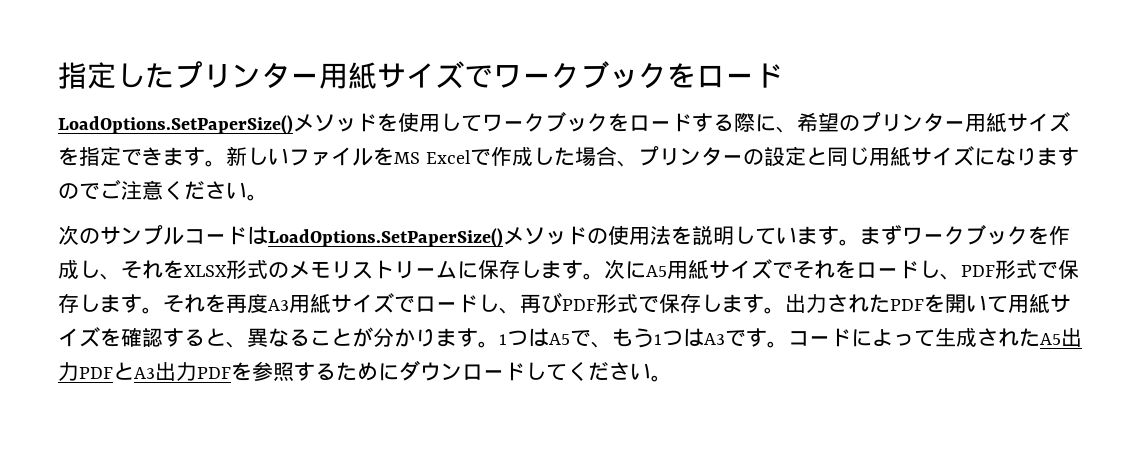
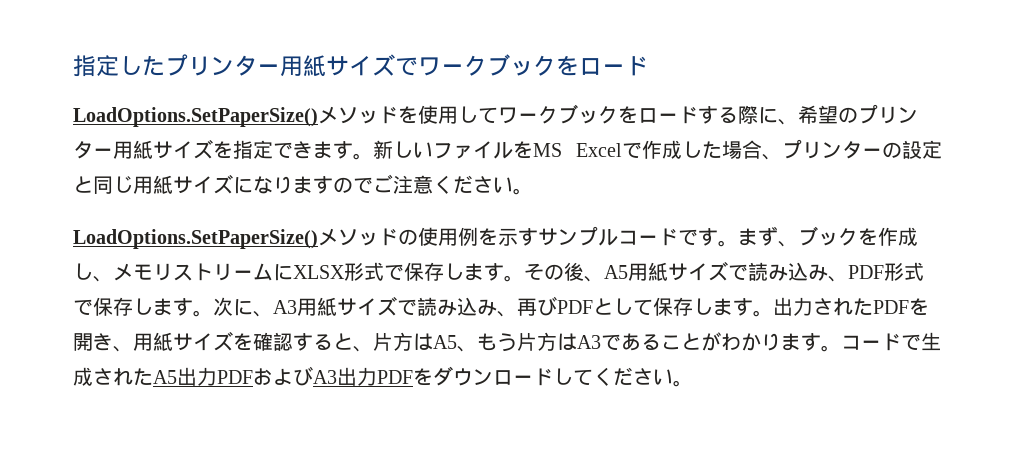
[58,225,268,245] 次のサンプルコードは -> (533, 191) none
[650,225,818,245] 法を説明していま -> [458,226,698,246] 例を示すサンプルコードで
[902,226,965,245] ワーク -> [778,241,798,247] 、
[121,260,289,279] それをXLSX形式の -> (113, 279) none
[478,259,646,280] 保存します。次に -> [293,262,604,282] XLSX形式で保存します。その後、
[793,260,940,279] それをロードし -> [748,262,828,281] 読み込み
[163,293,268,313] それを再度 -> [213,297,273,317] 次に、
[415,294,499,313] ロードし -> [417,297,497,316] 読み込み
[596,294,659,313] 形式で -> [593,298,653,316] として
[966,295,1008,313] いて -> [93,333,133,352] き、
[247,328,289,347] 異な -> [373,332,641,352] 片方はA5、もう片方はA3であ
[373,328,394,347] 分 -> [721,333,741,351] わ
[499,328,935,348] 1つはA5で、もう1つはA3です。コードによって -> [841,333,921,351] コードで
[113,362,134,380] と -> [253,366,313,386] および
[252,361,399,381] 参照するために -> (433, 377) none

